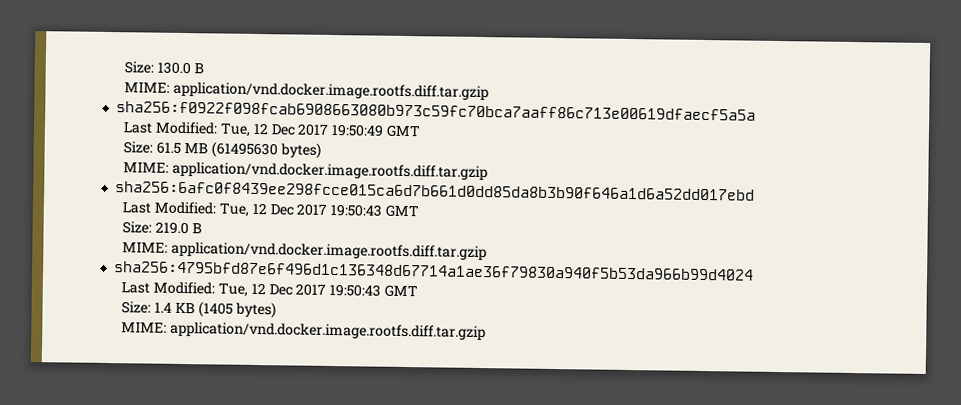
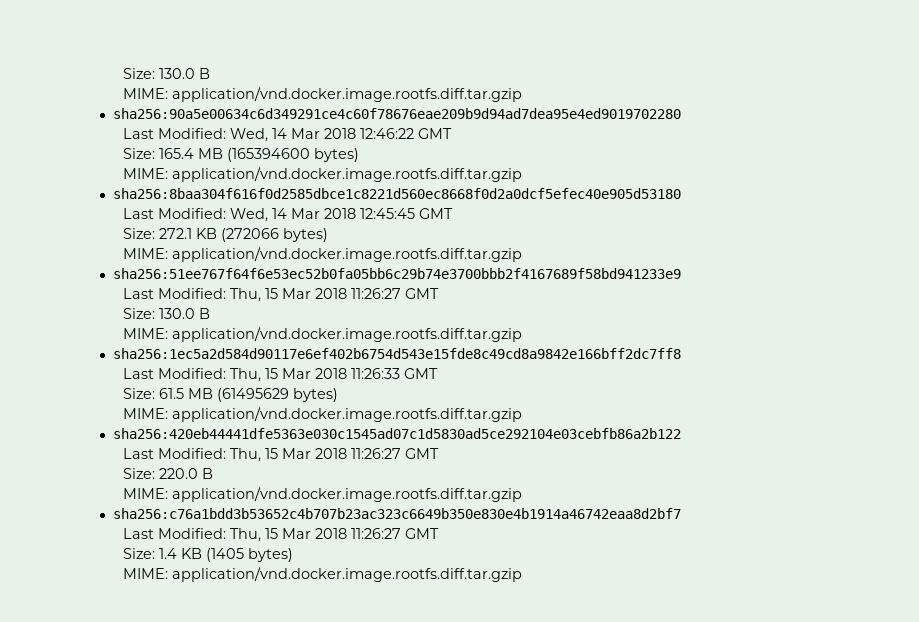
[124,61,204,75] [124,81,490,101] [115,101,756,121] [123,121,385,137] Size: 130.0 B // MIME: application/vnd.docker.image.rootfs.diff.tar.gzip // sha256:f0922f098fcab6908663080b973c59fc70bca7aaff86c713e00619dfaecf5a5a // Last Modified: Tue, 12 Dec 2017 19:50:49 -> [123,68,211,79] [123,87,523,102] [112,108,681,119] [123,128,453,142] [123,148,360,162] [123,167,523,182] [112,188,681,199] [123,208,454,222] [123,228,329,242] [123,247,523,262] [112,268,681,279] [123,288,440,302] [123,308,211,319] [123,327,523,342] [112,348,681,359] [123,368,401,382] Size: 130.0 B // MIME: application/vnd.docker.image.rootfs.diff.tar.gzip // sha256:90a5e00634c6d349291ce4c60f78676eae209b9d94ad7dea95e4ed9019702280 // Last Modified: Wed, 14 Mar 2018 12:46:22 GMT // Size: 165.4 MB (165394600 bytes) // MIME: application/vnd.docker.image.rootfs.diff.tar.gzip // sha256:8baa304f616f0d2585dbce1c8221d560ec8668f0d2a0dcf5efec40e905d53180 // Last Modified: Wed, 14 Mar 2018 12:45:45 GMT // Size: 272.1 KB (272066 bytes) // MIME: application/vnd.docker.image.rootfs.diff.tar.gzip // sha256:51ee767f64f6e53ec52b0fa05bb6c29b74e3700bbb2f4167689f58bd941233e9 // Last Modified: Thu, 15 Mar 2018 11:26:27 GMT // Size: 130.0 B // MIME: application/vnd.docker.image.rootfs.diff.tar.gzip // sha256:1ec5a2d584d90117e6ef402b6754d543e15fde8c49cd8a9842e166bff2dc7ff8 // Last Modified: Thu, 15 Mar 2018 11:26:33
[210,141,321,159] [123,161,489,181] [114,181,755,201] [122,201,419,218] [122,221,202,235] [122,241,488,261] [113,261,754,281] [121,281,382,297] (61495630 bytes) // MIME: application/vnd.docker.image.rootfs.diff.tar.gzip // sha256:6afc0f8439ee298fcce015ca6d7b661d0dd85da8b3b90f646a1d6a52dd017ebd // Last Modified: Tue, 12 Dec 2017 19:50:43 GMT // Size: 219.0 B // MIME: application/vnd.docker.image.rootfs.diff.tar.gzip // sha256:4795bfd87e6f496d1c136348d67714a1ae36f79830a940f5b53da966b99d4024 // Last Modified: Tue, 12 Dec 2017 19:50:43 -> [217,388,339,402] [123,407,523,422] [112,428,681,439] [123,448,440,462] [123,468,214,479] [123,487,523,502] [112,508,681,519] [123,528,402,542] (61495629 bytes) // MIME: application/vnd.docker.image.rootfs.diff.tar.gzip // sha256:420eb44441dfe5363e030c1545ad07c1d5830ad5ce292104e03cebfb86a2b122 // Last Modified: Thu, 15 Mar 2018 11:26:27 GMT // Size: 220.0 B // MIME: application/vnd.docker.image.rootfs.diff.tar.gzip // sha256:c76a1bdd3b53652c4b707b23ac323c6649b350e830e4b1914a46742eaa8d2bf7 // Last Modified: Thu, 15 Mar 2018 11:26:27

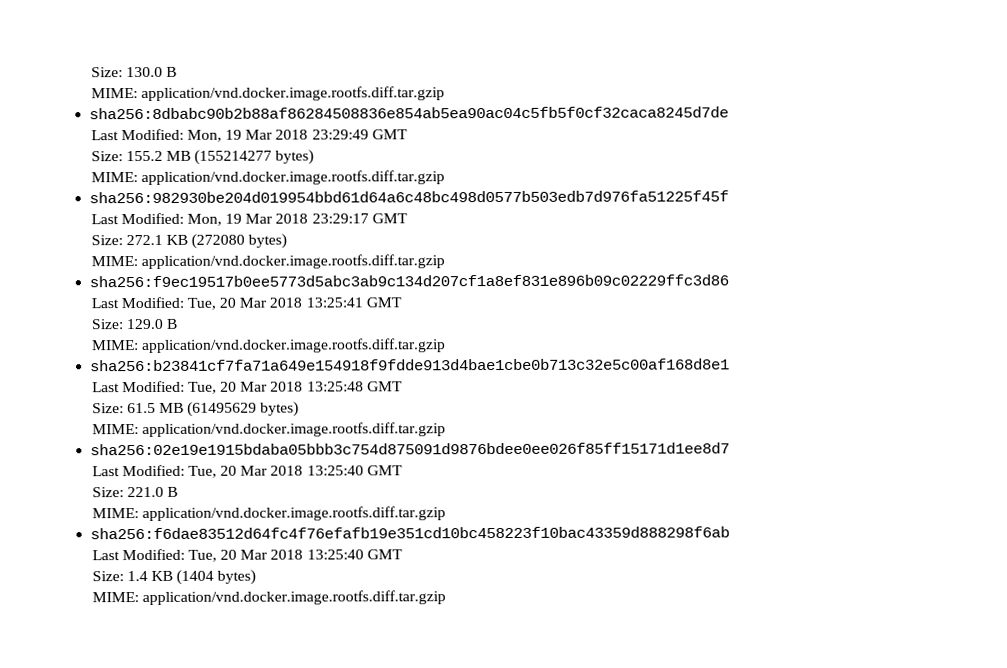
[123,68,211,79] [123,87,523,102] [112,108,681,119] [123,128,453,142] [123,148,360,162] [123,167,523,182] [112,188,681,199] [123,208,416,222] Size: 130.0 B // MIME: application/vnd.docker.image.rootfs.diff.tar.gzip // sha256:90a5e00634c6d349291ce4c60f78676eae209b9d94ad7dea95e4ed9019702280 // Last Modified: Wed, 14 Mar 2018 12:46:22 GMT // Size: 165.4 MB (165394600 bytes) // MIME: application/vnd.docker.image.rootfs.diff.tar.gzip // sha256:8baa304f616f0d2585dbce1c8221d560ec8668f0d2a0dcf5efec40e905d53180 // Last Modified: Wed, 14 Mar 2018 12:45:45 -> [90,66,177,78] [90,86,445,102] [89,106,730,120] [90,128,408,142] [90,149,315,165] [90,170,445,186] [89,190,730,204] [90,212,369,226] Size: 130.0 B // MIME: application/vnd.docker.image.rootfs.diff.tar.gzip // sha256:8dbabc90b2b88af86284508836e854ab5ea90ac04c5fb5f0cf32caca8245d7de // Last Modified: Mon, 19 Mar 2018 23:29:49 GMT // Size: 155.2 MB (155214277 bytes) // MIME: application/vnd.docker.image.rootfs.diff.tar.gzip // sha256:982930be204d019954bbd61d64a6c48bc498d0577b503edb7d976fa51225f45f // Last Modified: Mon, 19 Mar 2018 23:29:17
[221,228,329,242] [123,247,523,262] [112,268,681,279] [123,288,440,302] [123,308,211,319] [123,327,523,342] [112,348,681,359] [123,368,401,382] (272066 bytes) // MIME: application/vnd.docker.image.rootfs.diff.tar.gzip // sha256:51ee767f64f6e53ec52b0fa05bb6c29b74e3700bbb2f4167689f58bd941233e9 // Last Modified: Thu, 15 Mar 2018 11:26:27 GMT // Size: 130.0 B // MIME: application/vnd.docker.image.rootfs.diff.tar.gzip // sha256:1ec5a2d584d90117e6ef402b6754d543e15fde8c49cd8a9842e166bff2dc7ff8 // Last Modified: Thu, 15 Mar 2018 11:26:33 -> [191,233,288,249] [90,254,445,270] [89,274,730,288] [90,296,402,310] [90,318,177,330] [91,338,446,354] [90,358,731,372] [91,380,364,394] (272080 bytes) // MIME: application/vnd.docker.image.rootfs.diff.tar.gzip // sha256:f9ec19517b0ee5773d5abc3ab9c134d207cf1a8ef831e896b09c02229ffc3d86 // Last Modified: Tue, 20 Mar 2018 13:25:41 GMT // Size: 129.0 B // MIME: application/vnd.docker.image.rootfs.diff.tar.gzip // sha256:b23841cf7fa71a649e154918f9fdde913d4bae1cbe0b713c32e5c00af168d8e1 // Last Modified: Tue, 20 Mar 2018 13:25:48
[112,428,681,439] [123,448,440,462] [123,468,214,479] [123,487,523,502] [112,508,681,519] [123,528,402,542] sha256:420eb44441dfe5363e030c1545ad07c1d5830ad5ce292104e03cebfb86a2b122 // Last Modified: Thu, 15 Mar 2018 11:26:27 GMT // Size: 220.0 B // MIME: application/vnd.docker.image.rootfs.diff.tar.gzip // sha256:c76a1bdd3b53652c4b707b23ac323c6649b350e830e4b1914a46742eaa8d2bf7 // Last Modified: Thu, 15 Mar 2018 11:26:27 -> [90,442,731,456] [91,464,403,478] [91,486,178,498] [91,506,446,522] [90,526,731,540] [91,548,364,562] sha256:02e19e1915bdaba05bbb3c754d875091d9876bdee0ee026f85ff15171d1ee8d7 // Last Modified: Tue, 20 Mar 2018 13:25:40 GMT // Size: 221.0 B // MIME: application/vnd.docker.image.rootfs.diff.tar.gzip // sha256:f6dae83512d64fc4f76efafb19e351cd10bc458223f10bac43359d888298f6ab // Last Modified: Tue, 20 Mar 2018 13:25:40
[206,548,245,562] (1405 -> [176,569,215,585] (1404

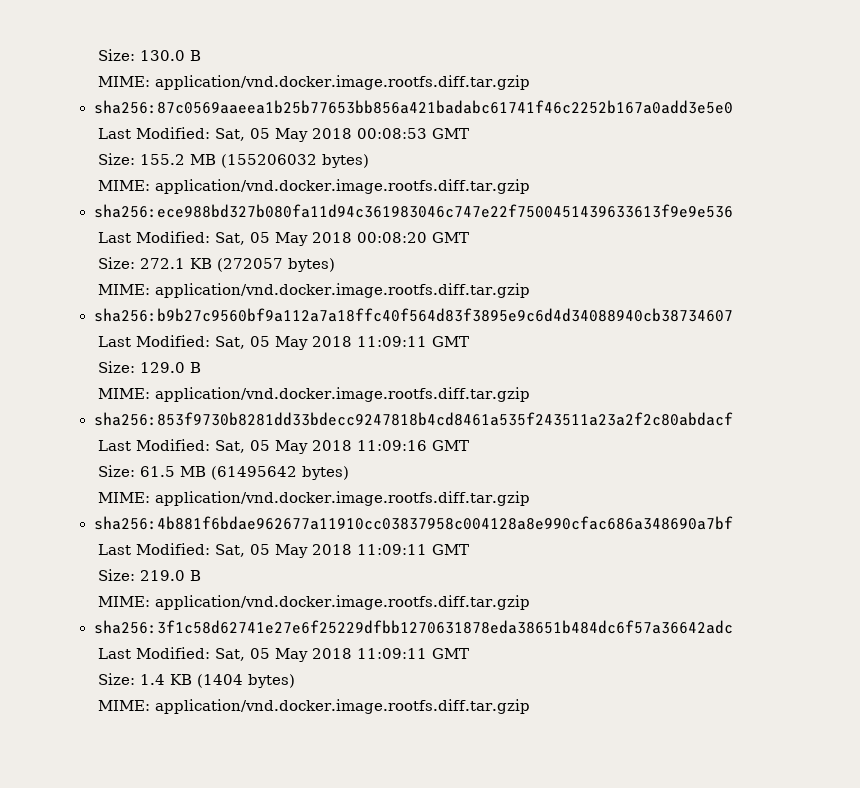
[89,106,730,120] [90,128,369,142] sha256:8dbabc90b2b88af86284508836e854ab5ea90ac04c5fb5f0cf32caca8245d7de // Last Modified: Mon, 19 Mar 2018 23:29:49 -> [93,100,733,114] [98,127,428,142] sha256:87c0569aaeea1b25b77653bb856a421badabc61741f46c2252b167a0add3e5e0 // Last Modified: Sat, 05 May 2018 00:08:53
[194,149,315,165] [90,170,445,186] [89,190,730,204] [90,212,369,226] (155214277 bytes) // MIME: application/vnd.docker.image.rootfs.diff.tar.gzip // sha256:982930be204d019954bbd61d64a6c48bc498d0577b503edb7d976fa51225f45f // Last Modified: Mon, 19 Mar 2018 23:29:17 -> [221,154,370,168] [98,179,531,194] [93,204,733,218] [98,231,428,246] (155206032 bytes) // MIME: application/vnd.docker.image.rootfs.diff.tar.gzip // sha256:ece988bd327b080fa11d94c361983046c747e22f7500451439633613f9e9e536 // Last Modified: Sat, 05 May 2018 00:08:20
[191,233,288,249] [90,254,445,270] [89,274,730,288] [90,296,363,310] (272080 bytes) // MIME: application/vnd.docker.image.rootfs.diff.tar.gzip // sha256:f9ec19517b0ee5773d5abc3ab9c134d207cf1a8ef831e896b09c02229ffc3d86 // Last Modified: Tue, 20 Mar 2018 13:25:41 -> [217,258,336,272] [98,283,531,298] [93,308,733,322] [98,335,428,350] (272057 bytes) // MIME: application/vnd.docker.image.rootfs.diff.tar.gzip // sha256:b9b27c9560bf9a112a7a18ffc40f564d83f3895e9c6d4d34088940cb38734607 // Last Modified: Sat, 05 May 2018 11:09:11
[90,358,731,372] [91,380,364,394] sha256:b23841cf7fa71a649e154918f9fdde913d4bae1cbe0b713c32e5c00af168d8e1 // Last Modified: Tue, 20 Mar 2018 13:25:48 -> [93,412,733,426] [98,439,428,454] sha256:853f9730b8281dd33bdecc9247818b4cd8461a535f243511a23a2f2c80abdacf // Last Modified: Sat, 05 May 2018 11:09:16
[187,401,300,417] [91,422,446,438] [90,442,731,456] [91,464,403,478] [91,486,178,498] [91,506,446,522] [90,526,731,540] [91,548,364,562] (61495629 bytes) // MIME: application/vnd.docker.image.rootfs.diff.tar.gzip // sha256:02e19e1915bdaba05bbb3c754d875091d9876bdee0ee026f85ff15171d1ee8d7 // Last Modified: Tue, 20 Mar 2018 13:25:40 GMT // Size: 221.0 B // MIME: application/vnd.docker.image.rootfs.diff.tar.gzip // sha256:f6dae83512d64fc4f76efafb19e351cd10bc458223f10bac43359d888298f6ab // Last Modified: Tue, 20 Mar 2018 13:25:40 -> [211,466,350,480] [98,491,531,506] [93,516,733,530] [98,543,470,558] [98,569,202,581] [98,595,531,610] [93,620,733,634] [98,647,428,662] (61495642 bytes) // MIME: application/vnd.docker.image.rootfs.diff.tar.gzip // sha256:4b881f6bdae962677a11910cc03837958c004128a8e990cfac686a348690a7bf // Last Modified: Sat, 05 May 2018 11:09:11 GMT // Size: 219.0 B // MIME: application/vnd.docker.image.rootfs.diff.tar.gzip // sha256:3f1c58d62741e27e6f25229dfbb1270631878eda38651b484dc6f57a36642adc // Last Modified: Sat, 05 May 2018 11:09:11

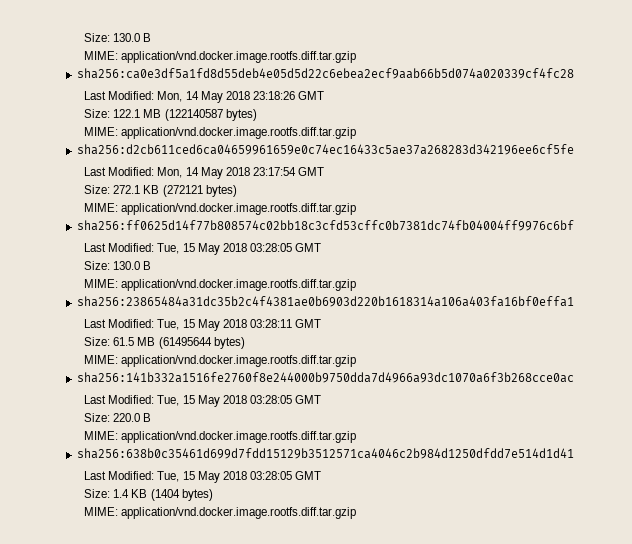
[98,49,202,61] [98,75,531,90] [93,100,733,114] [98,127,470,142] [98,153,370,168] [98,179,531,194] [93,204,733,218] [98,231,428,246] Size: 130.0 B // MIME: application/vnd.docker.image.rootfs.diff.tar.gzip // sha256:87c0569aaeea1b25b77653bb856a421badabc61741f46c2252b167a0add3e5e0 // Last Modified: Sat, 05 May 2018 00:08:53 GMT // Size: 155.2 MB (155206032 bytes) // MIME: application/vnd.docker.image.rootfs.diff.tar.gzip // sha256:ece988bd327b080fa11d94c361983046c747e22f7500451439633613f9e9e536 // Last Modified: Sat, 05 May 2018 00:08:20 -> [84,33,152,42] [84,51,357,63] [76,68,574,79] [84,91,324,103] [84,109,257,121] [84,127,357,139] [76,144,574,155] [84,167,296,179] Size: 130.0 B // MIME: application/vnd.docker.image.rootfs.diff.tar.gzip // sha256:ca0e3df5a1fd8d55deb4e05d5d22c6ebea2ecf9aab66b5d074a020339cf4fc28 // Last Modified: Mon, 14 May 2018 23:18:26 GMT // Size: 122.1 MB (122140587 bytes) // MIME: application/vnd.docker.image.rootfs.diff.tar.gzip // sha256:d2cb611ced6ca04659961659e0c74ec16433c5ae37a268283d342196ee6cf5fe // Last Modified: Mon, 14 May 2018 23:17:54
[217,258,336,272] [98,283,531,298] [93,308,733,322] [98,335,470,350] [98,361,202,373] [98,387,531,402] [93,412,733,426] [98,439,428,454] (272057 bytes) // MIME: application/vnd.docker.image.rootfs.diff.tar.gzip // sha256:b9b27c9560bf9a112a7a18ffc40f564d83f3895e9c6d4d34088940cb38734607 // Last Modified: Sat, 05 May 2018 11:09:11 GMT // Size: 129.0 B // MIME: application/vnd.docker.image.rootfs.diff.tar.gzip // sha256:853f9730b8281dd33bdecc9247818b4cd8461a535f243511a23a2f2c80abdacf // Last Modified: Sat, 05 May 2018 11:09:16 -> [162,185,237,197] [84,203,357,215] [76,220,574,231] [84,243,321,255] [84,261,152,270] [84,279,357,291] [76,296,574,307] [84,319,292,331] (272121 bytes) // MIME: application/vnd.docker.image.rootfs.diff.tar.gzip // sha256:ff0625d14f77b808574c02bb18c3cfd53cffc0b7381dc74fb04004ff9976c6bf // Last Modified: Tue, 15 May 2018 03:28:05 GMT // Size: 130.0 B // MIME: application/vnd.docker.image.rootfs.diff.tar.gzip // sha256:23865484a31dc35b2c4f4381ae0b6903d220b1618314a106a403fa16bf0effa1 // Last Modified: Tue, 15 May 2018 03:28:11
[211,466,350,480] [98,491,531,506] [93,516,733,530] [98,543,470,558] [98,569,202,581] [98,595,531,610] [93,620,733,634] [98,647,428,662] (61495642 bytes) // MIME: application/vnd.docker.image.rootfs.diff.tar.gzip // sha256:4b881f6bdae962677a11910cc03837958c004128a8e990cfac686a348690a7bf // Last Modified: Sat, 05 May 2018 11:09:11 GMT // Size: 219.0 B // MIME: application/vnd.docker.image.rootfs.diff.tar.gzip // sha256:3f1c58d62741e27e6f25229dfbb1270631878eda38651b484dc6f57a36642adc // Last Modified: Sat, 05 May 2018 11:09:11 -> [158,337,245,349] [84,355,357,367] [76,372,574,383] [84,395,321,407] [84,413,152,422] [84,431,357,443] [76,448,574,459] [84,471,292,483] (61495644 bytes) // MIME: application/vnd.docker.image.rootfs.diff.tar.gzip // sha256:141b332a1516fe2760f8e244000b9750dda7d4966a93dc1070a6f3b268cce0ac // Last Modified: Tue, 15 May 2018 03:28:05 GMT // Size: 220.0 B // MIME: application/vnd.docker.image.rootfs.diff.tar.gzip // sha256:638b0c35461d699d7fdd15129b3512571ca4046c2b984d1250dfdd7e514d1d41 // Last Modified: Tue, 15 May 2018 03:28:05

